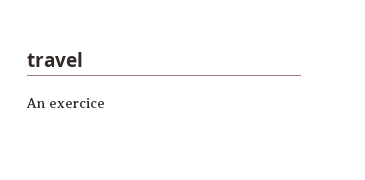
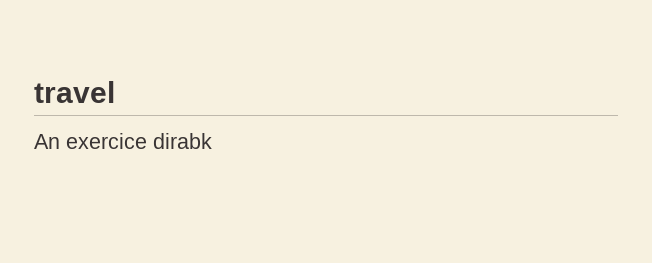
(105, 103) none -> [153,133,212,149] dirabk

